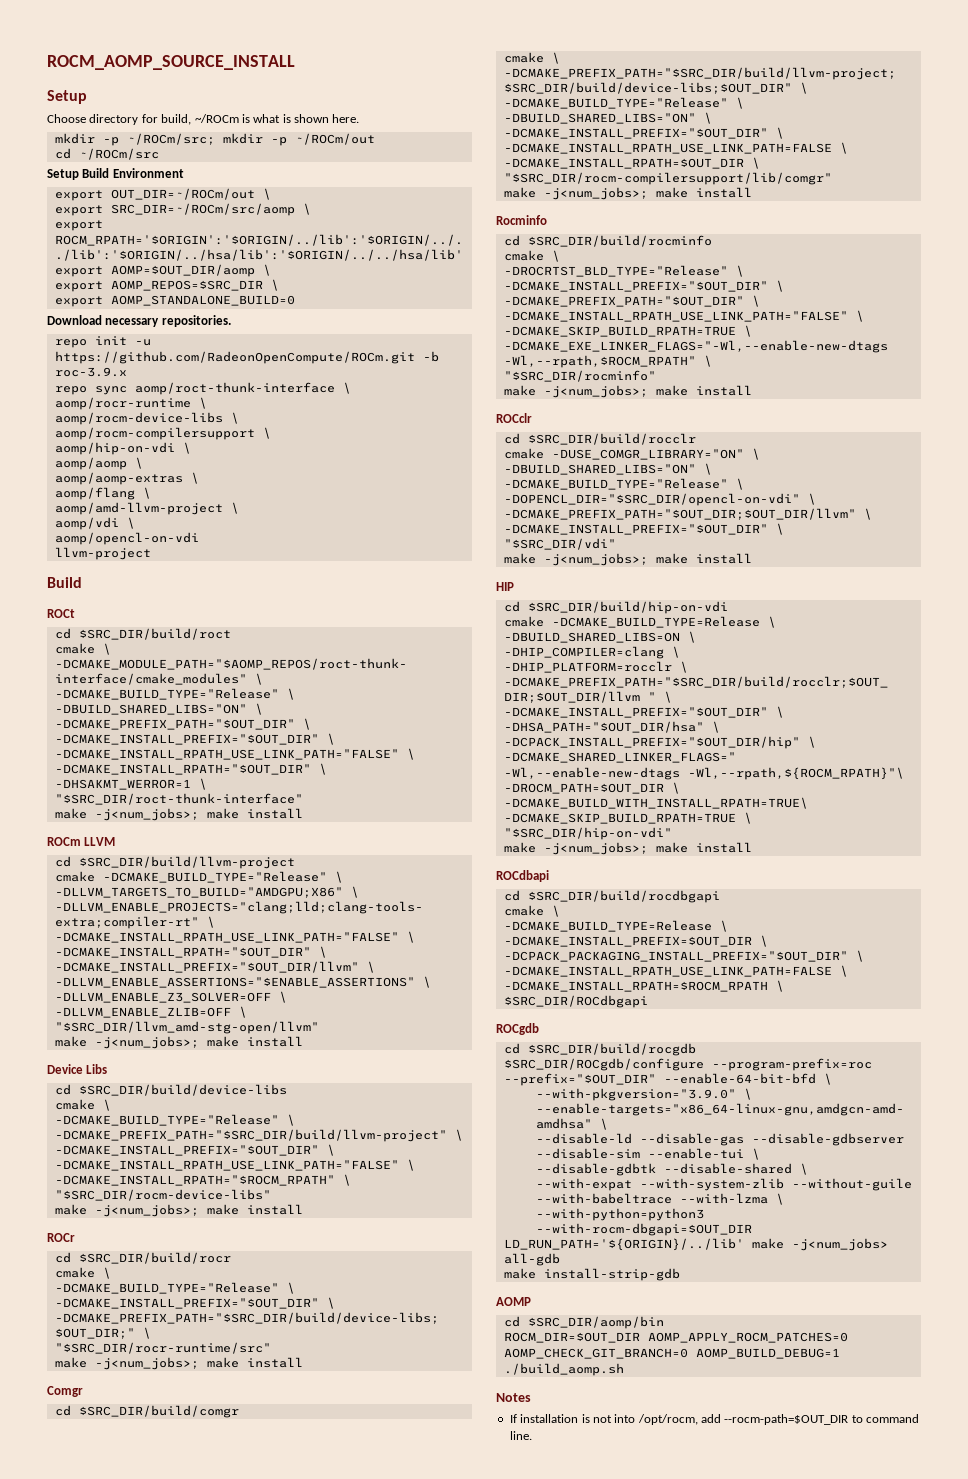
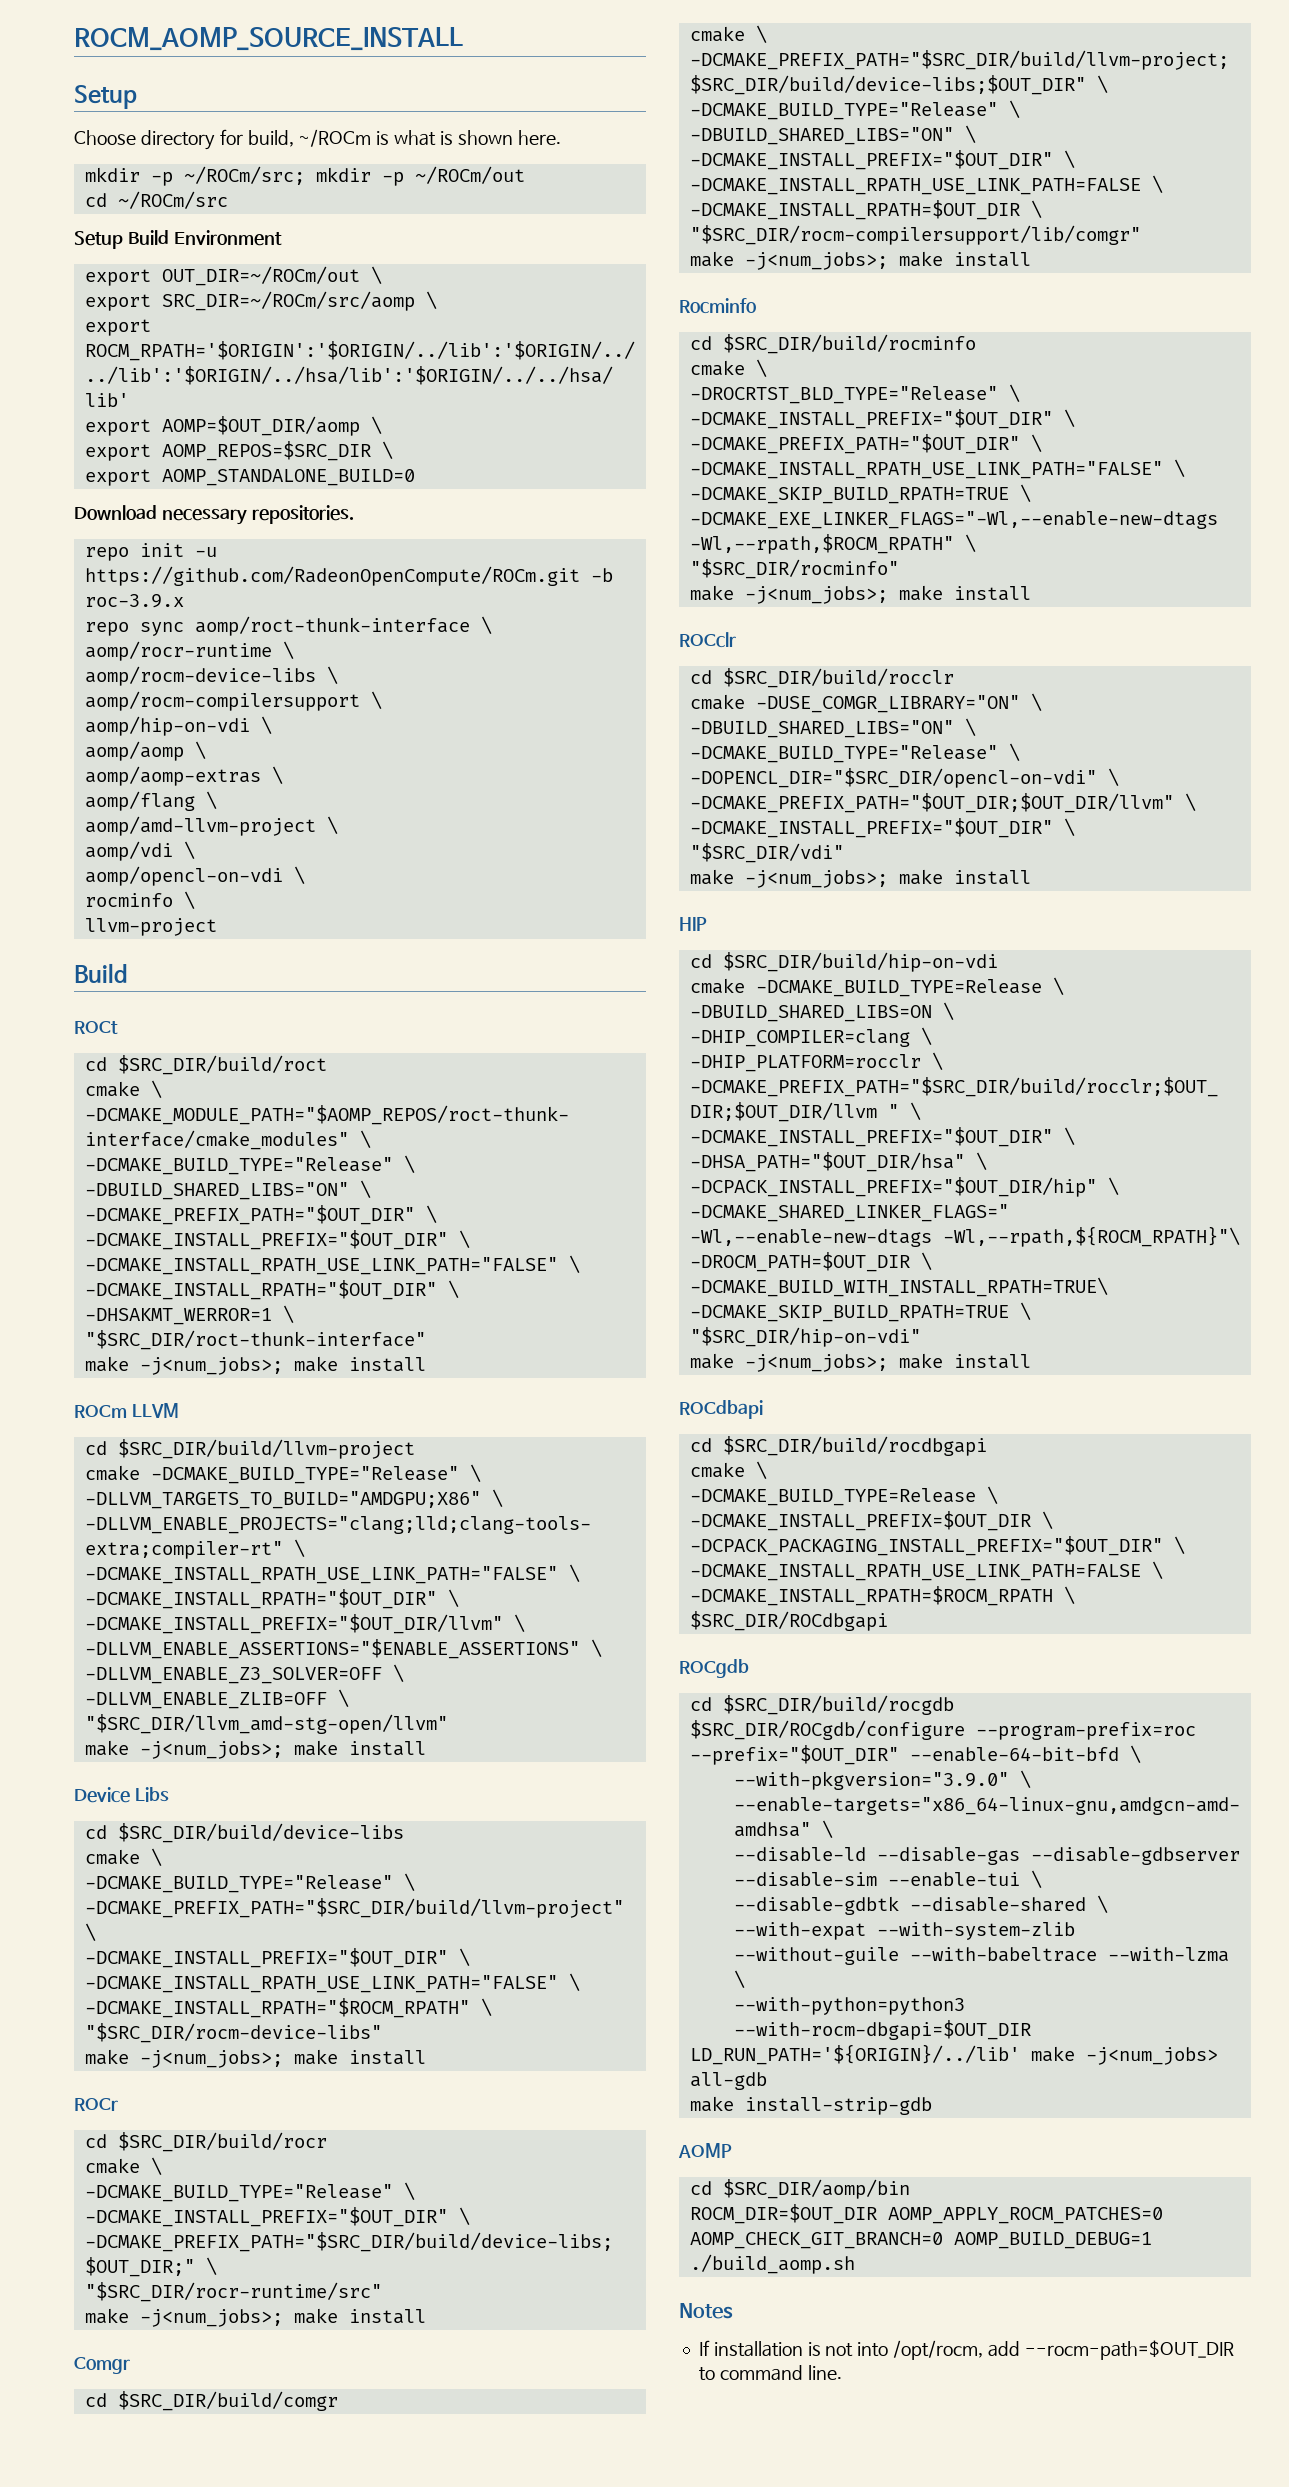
(199, 538) none -> [293,866,305,884] [84,891,195,909] \ // rocminfo \

